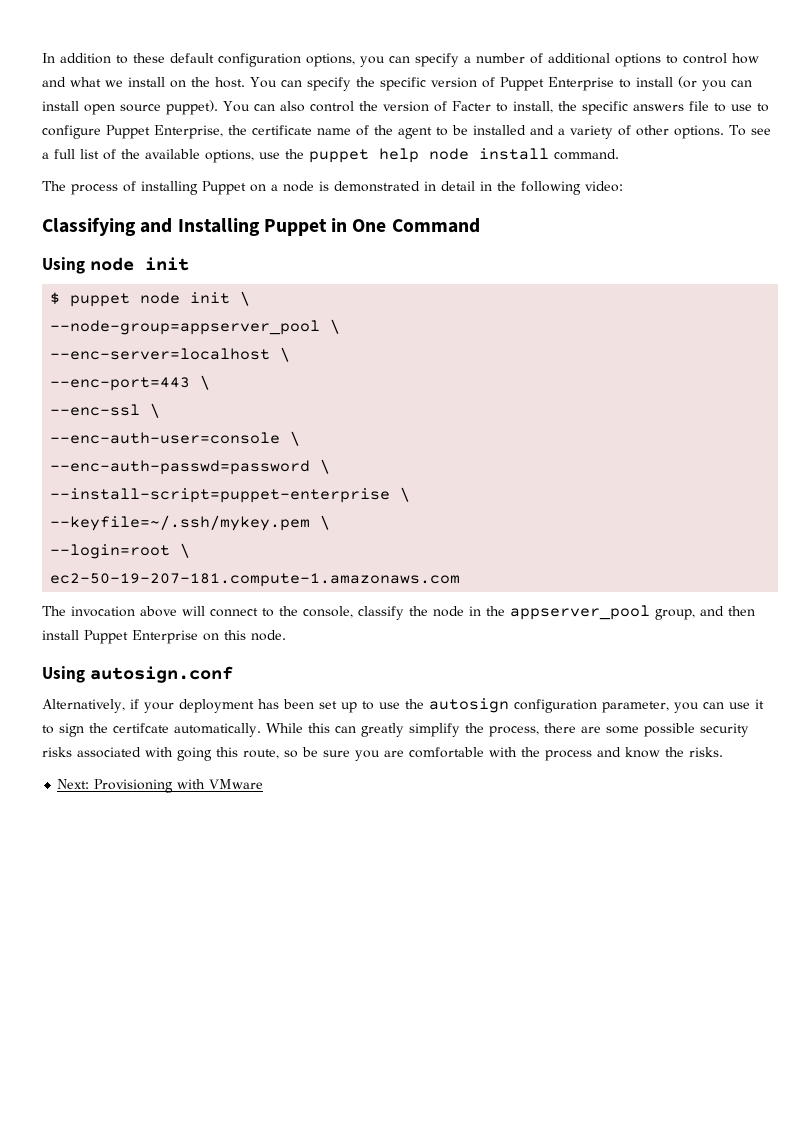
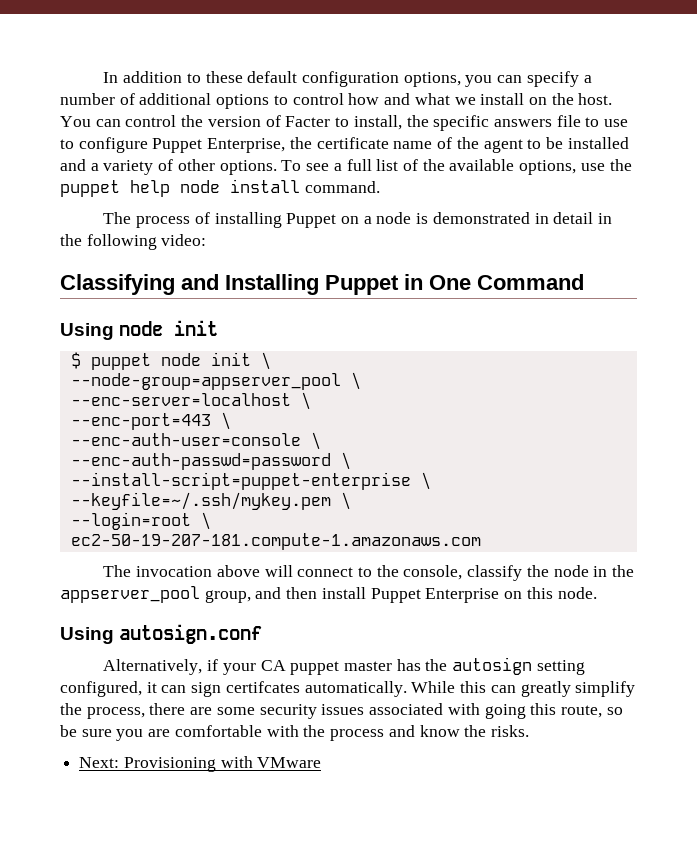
[306,76,752,91] [42,100,305,115] specify the specific version of Puppet Enterprise to install (or you can install open source puppet). You can also -> (121, 123) none
[50,403,161,418] // --enc-ssl \ -> (231, 421) none
[178,698,764,713] [42,723,169,737] deployment has been set up to use the autosign configuration parameter, you can use it to sign the certifcate -> [260,657,585,675] [60,681,300,697] CA puppet master has the autosign setting configured, it can sign certifcates
[643,723,749,737] [42,747,72,757] possible security risks -> [259,704,365,719] security issues

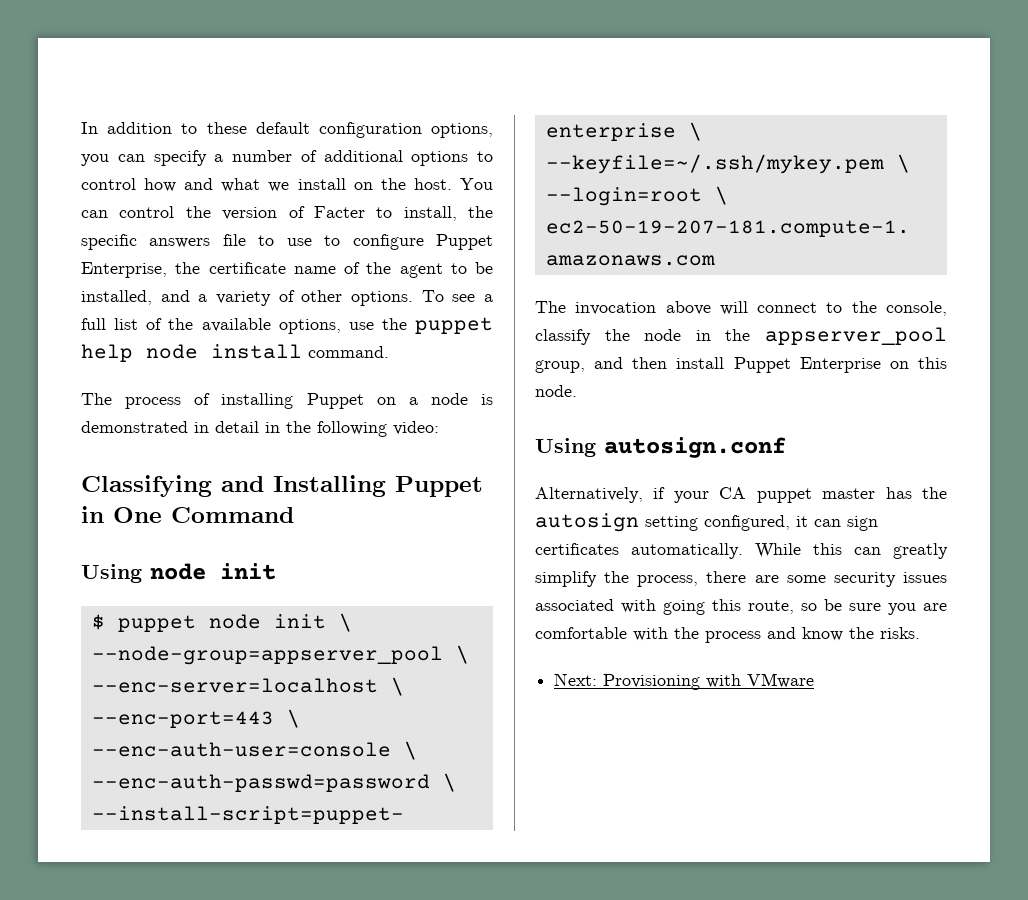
[567,137,629,149] installed -> [81,290,152,305] installed,
[225,681,300,693] certifcates -> [535,543,619,555] certificates

